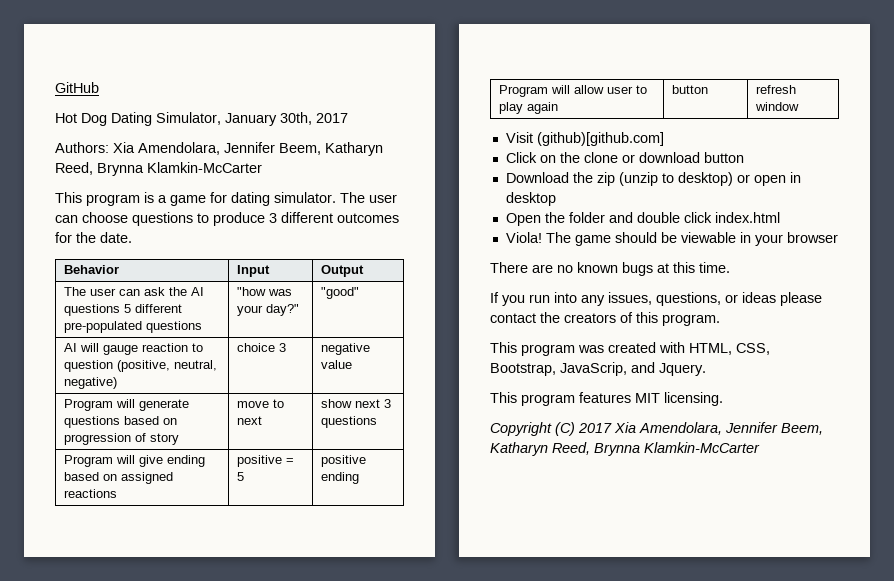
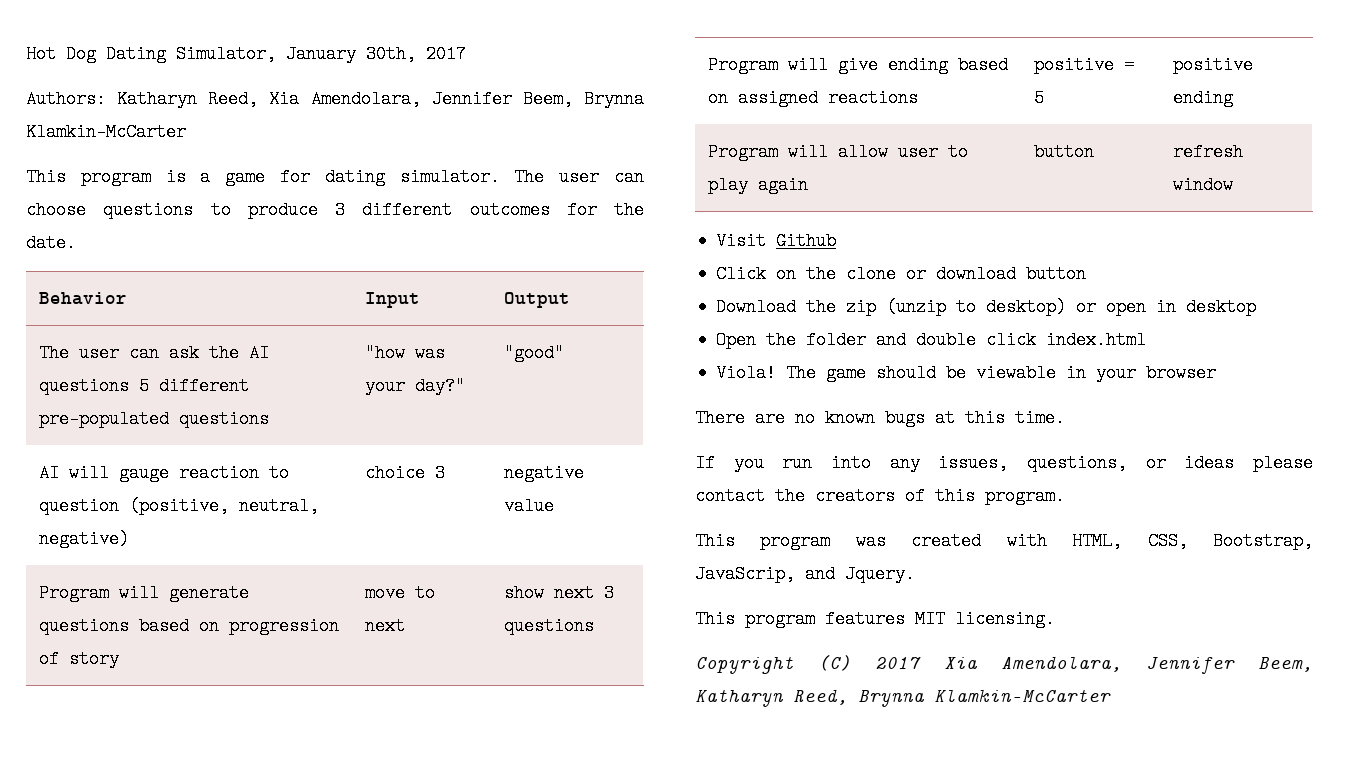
[55,82,99,93] GitHub // -> (26, 54) none
[113,142,383,156] [55,162,93,175] Xia Amendolara, Jennifer Beem, Katharyn Reed, -> [117,90,573,108] Katharyn Reed, Xia Amendolara, Jennifer Beem,
[536,132,664,146] (github)[github.com] -> [776,232,837,250] Github

